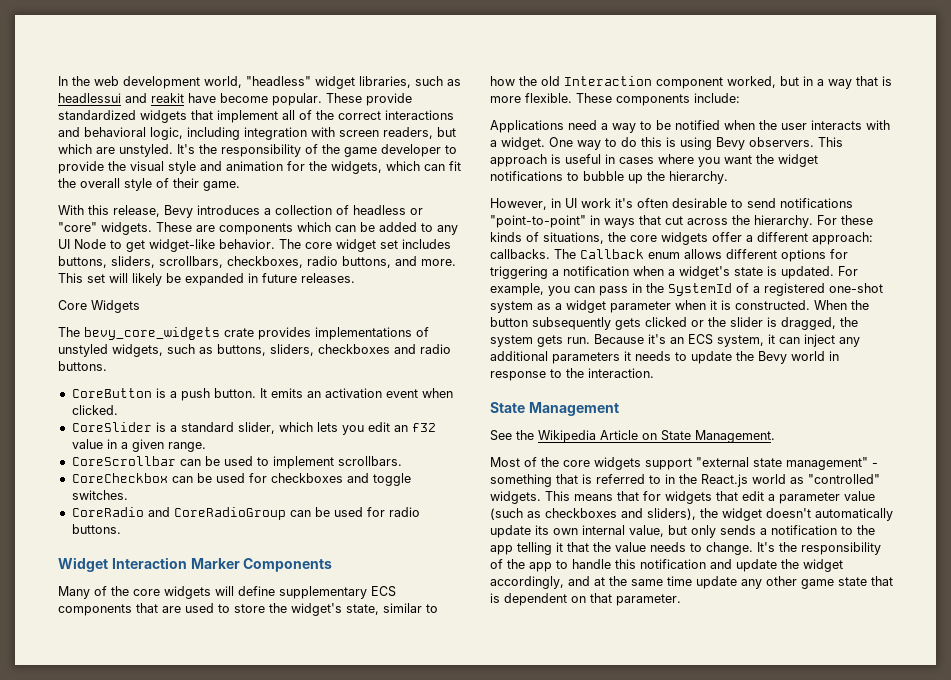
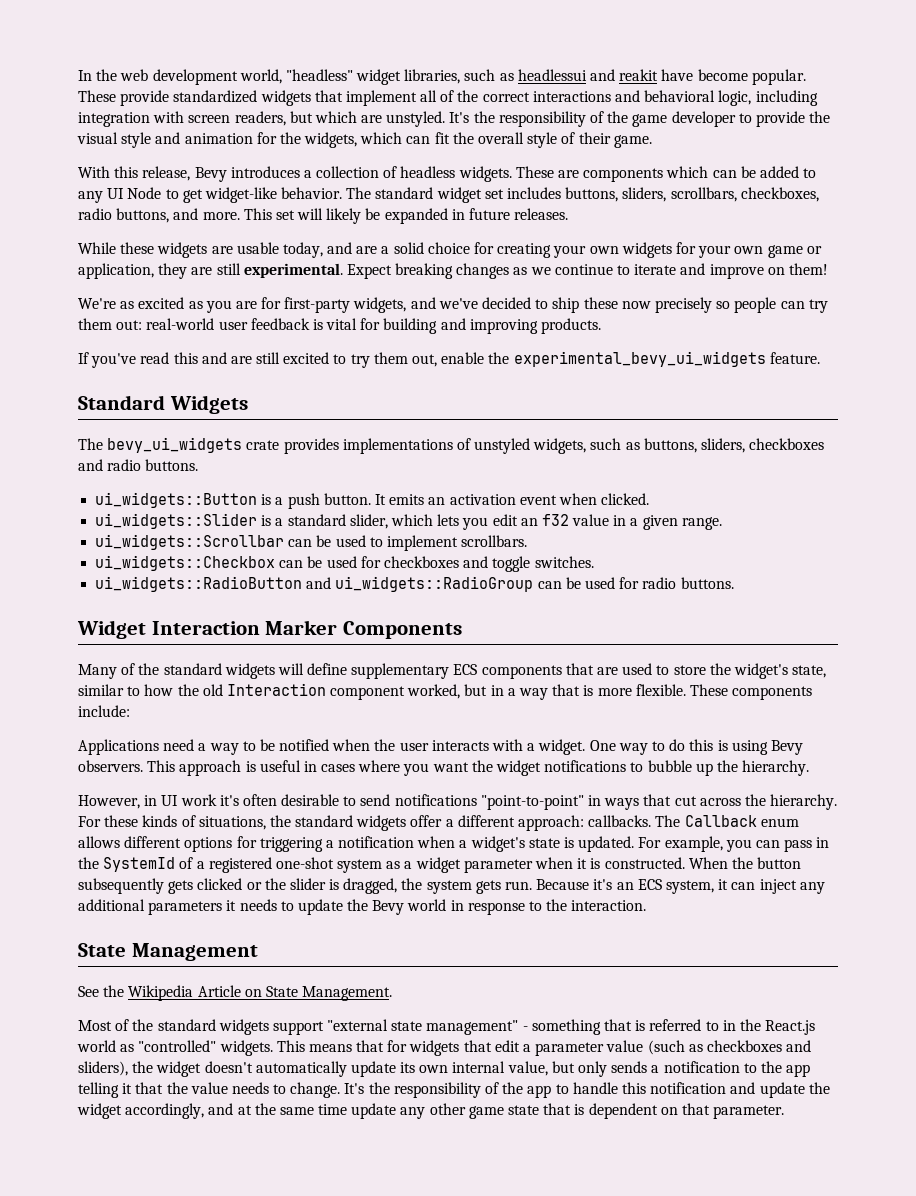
[410,208,423,215] [58,222,97,232] or "core" -> (456, 172) none
[305,242,332,249] core -> [375,187,434,199] standard
[58,300,87,310] Core -> [78,242,822,258] [78,263,828,279] [78,297,828,313] [78,318,602,334] [78,351,820,368] [78,395,165,410] While these widgets are usable today, and are a solid choice for creating your own widgets for your own game or application, they are still experimental. Expect breaking changes as we continue to iterate and improve on them! // We're as excited as you are for first-party widgets, and we've decided to ship these now precisely so people can try them out: real-world user feedback is vital for building and improving products. // If you've read this and are still excited to try them out, enable the experimental_bevy_ui_widgets feature. // Standard
[84,327,220,340] bevy_core_widgets -> [107,437,243,453] bevy_ui_widgets
[71,388,152,398] CoreButton -> [95,492,258,508] ui_widgets::Button
[71,422,152,432] CoreSlider -> [95,513,258,529] ui_widgets::Slider
[71,456,176,466] CoreScrollbar -> [95,534,285,550] ui_widgets::Scrollbar
[71,473,168,483] CoreCheckbox -> [95,555,276,571] ui_widgets::Checkbox
[71,507,286,520] CoreRadio and CoreRadioGroup -> [95,576,534,592] ui_widgets::RadioButton and ui_widgets::RadioGroup
[133,589,160,596] core -> [163,663,222,675] standard
[630,235,657,242] core -> [295,815,354,827] standard
[563,460,590,467] core -> [157,1019,216,1031] standard

